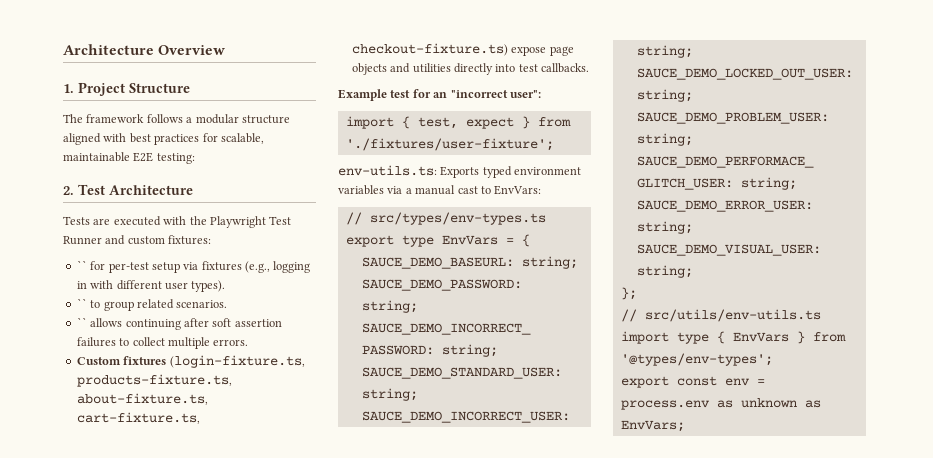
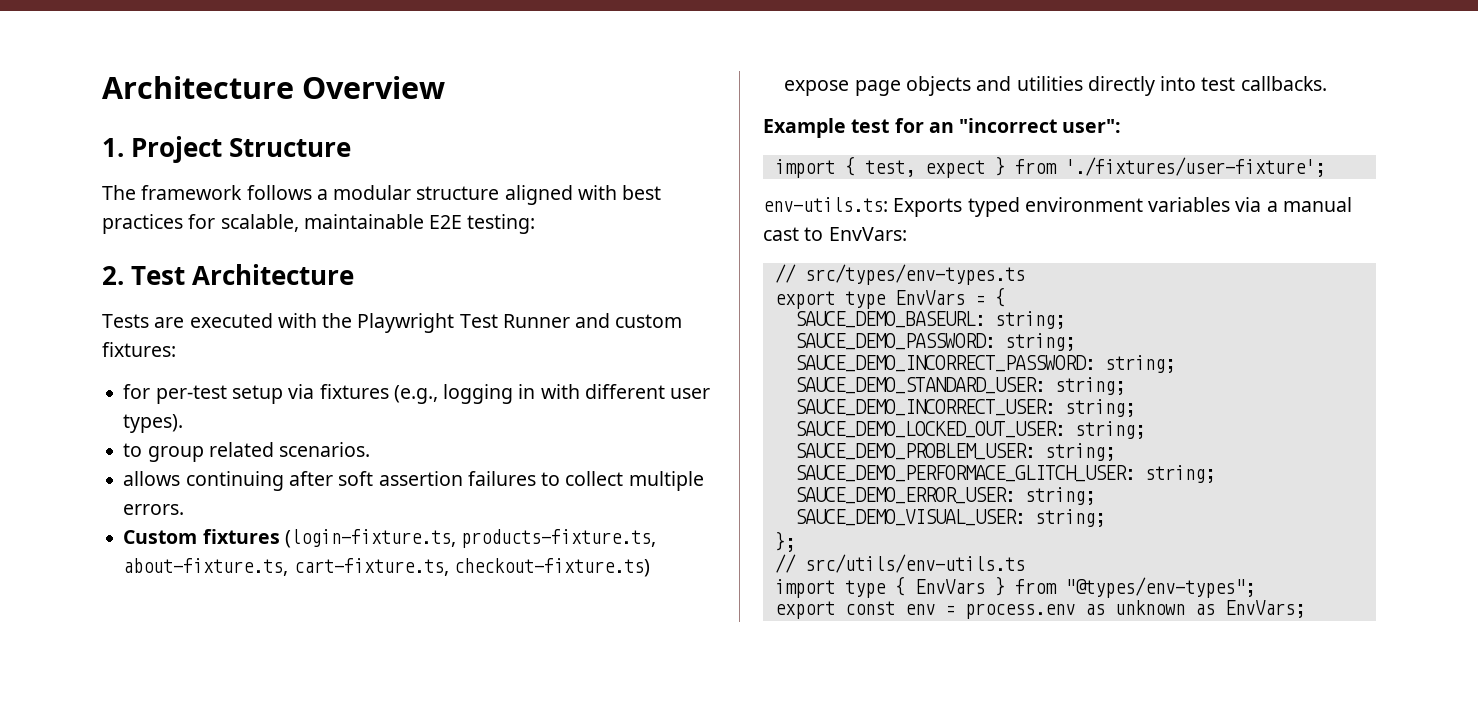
[76,260,87,270] `` -> (176, 349) none
[76,298,87,308] `` -> (184, 423) none
[76,317,87,327] `` -> (371, 449) none
[620,353,773,366] '@types/env-types'; -> [1064,577,1255,598] "@types/env-types";

